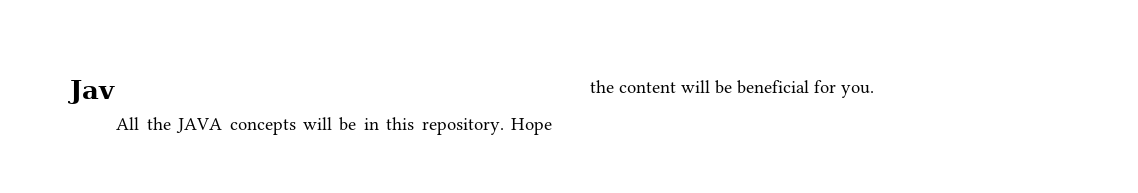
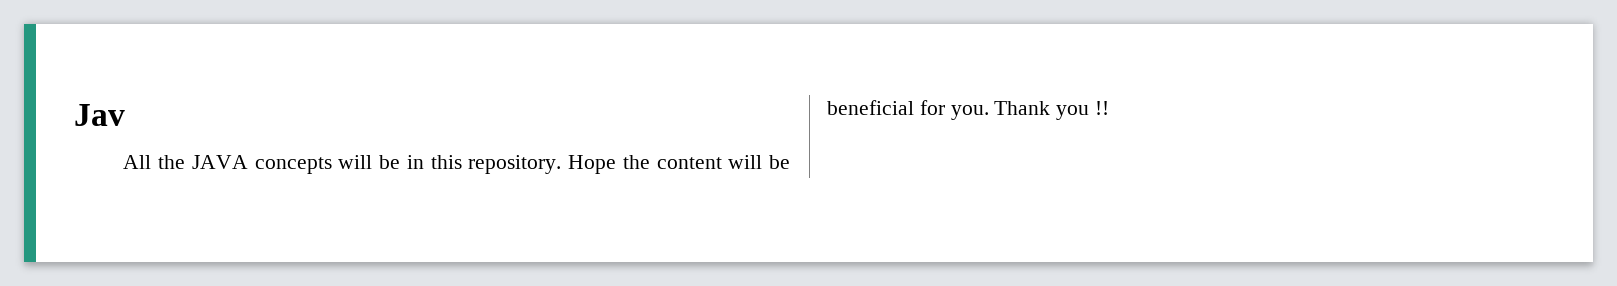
(874, 91) none -> [994,101,1110,120] Thank you !!

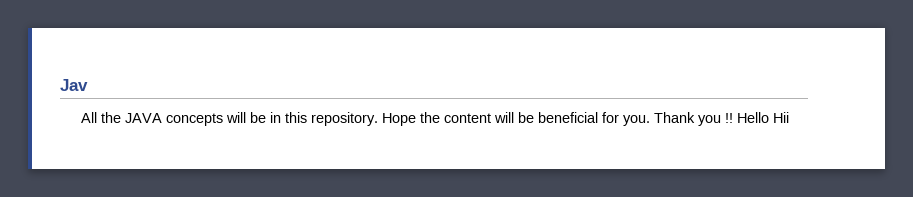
(1110, 108) none -> [736,112,789,123] Hello Hii

